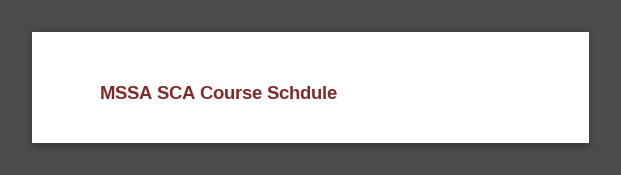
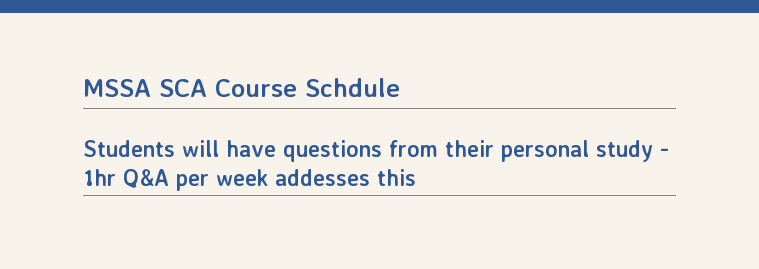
(337, 92) none -> [83,140,669,162] [83,169,416,191] // Students will have questions from their personal study - 1hr Q&A per week addesses this

